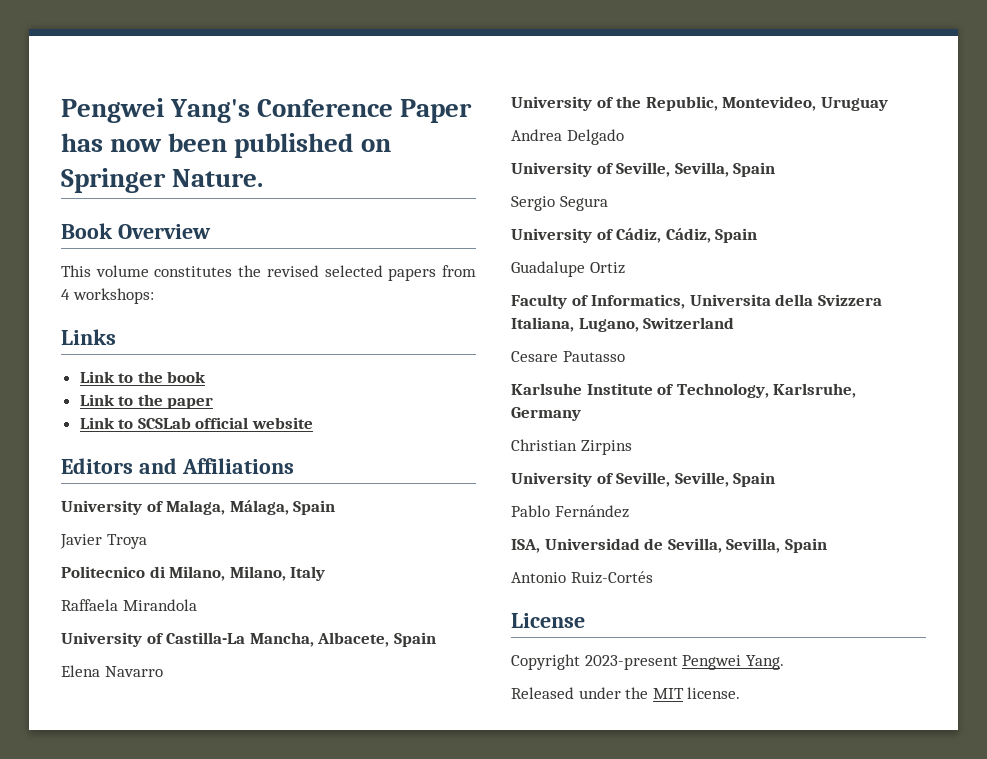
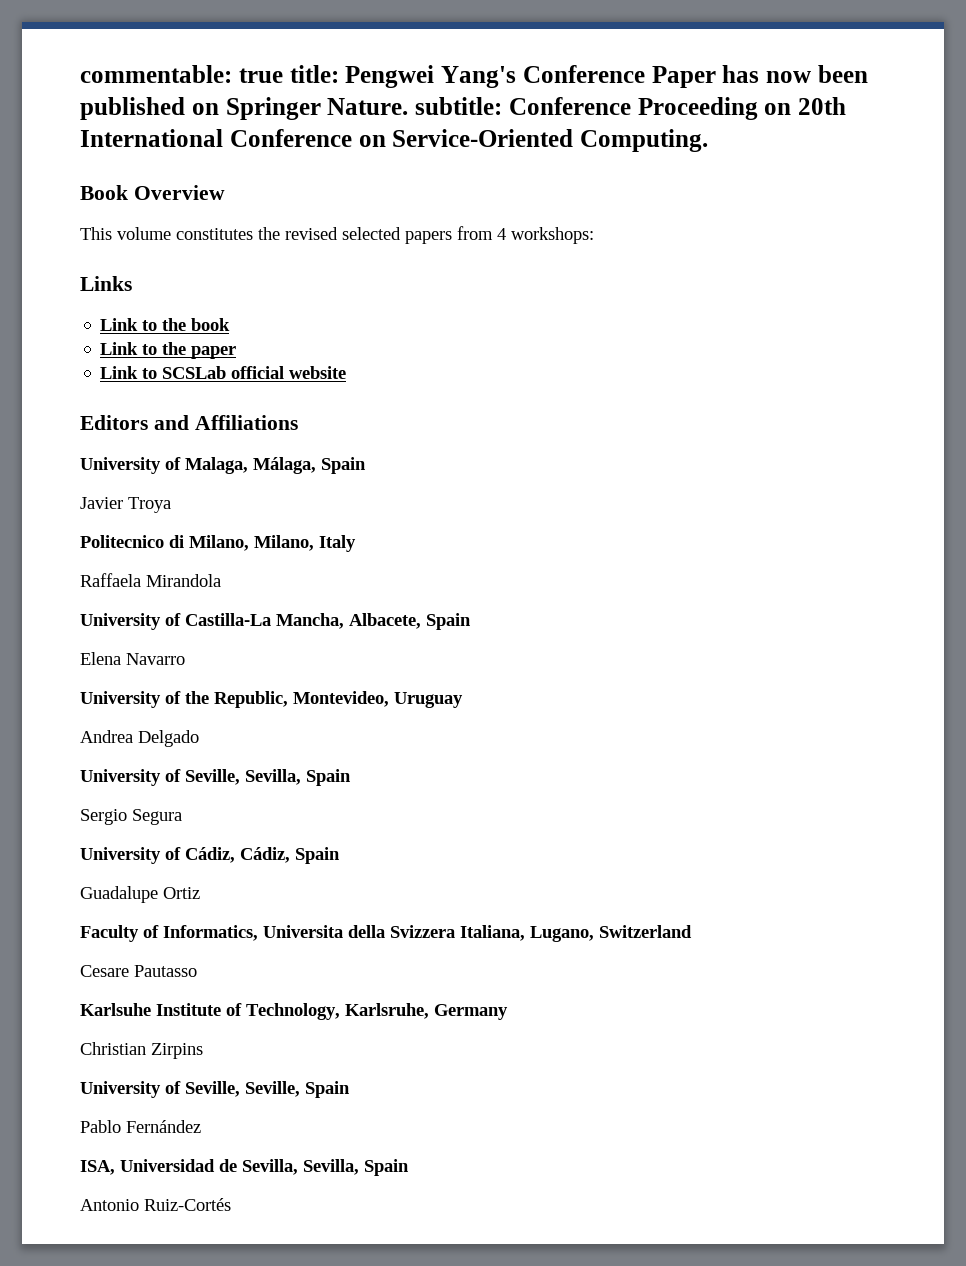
(61, 110) none -> [80,65,339,83] commentable: true title:
(264, 178) none -> [415,97,846,120] [80,129,708,152] subtitle: Conference Proceeding on 20th International Conference on Service-Oriented Computing.
[511,613,585,628] [511,654,784,670] [511,687,741,699] // License // Copyright 2023-present Pengwei Yang. // Released under the MIT license. -> (231, 1204) none

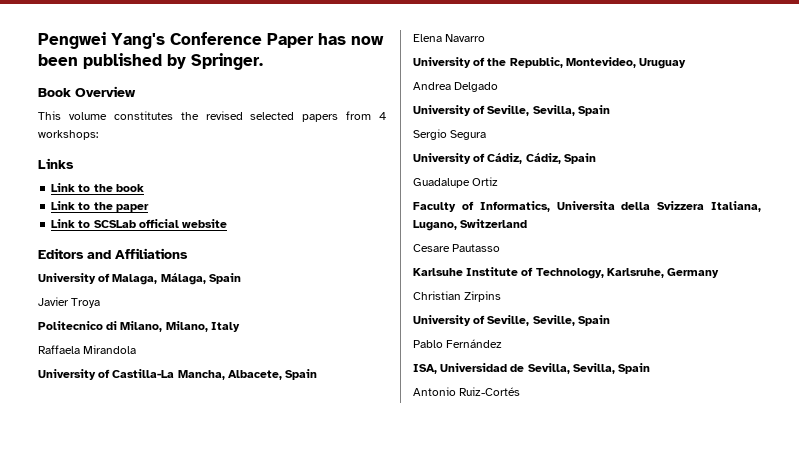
[80,65,339,83] commentable: true title: -> (38, 40) none
[191,97,846,120] [80,129,708,152] on Springer Nature. subtitle: Conference Proceeding on 20th International Conference on Service-Oriented Computing. -> [167,53,263,70] by Springer.

